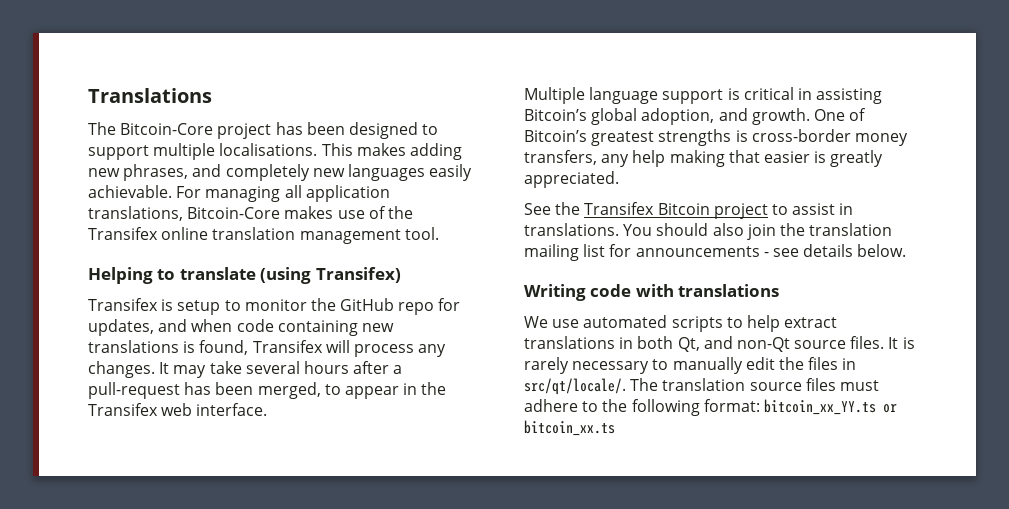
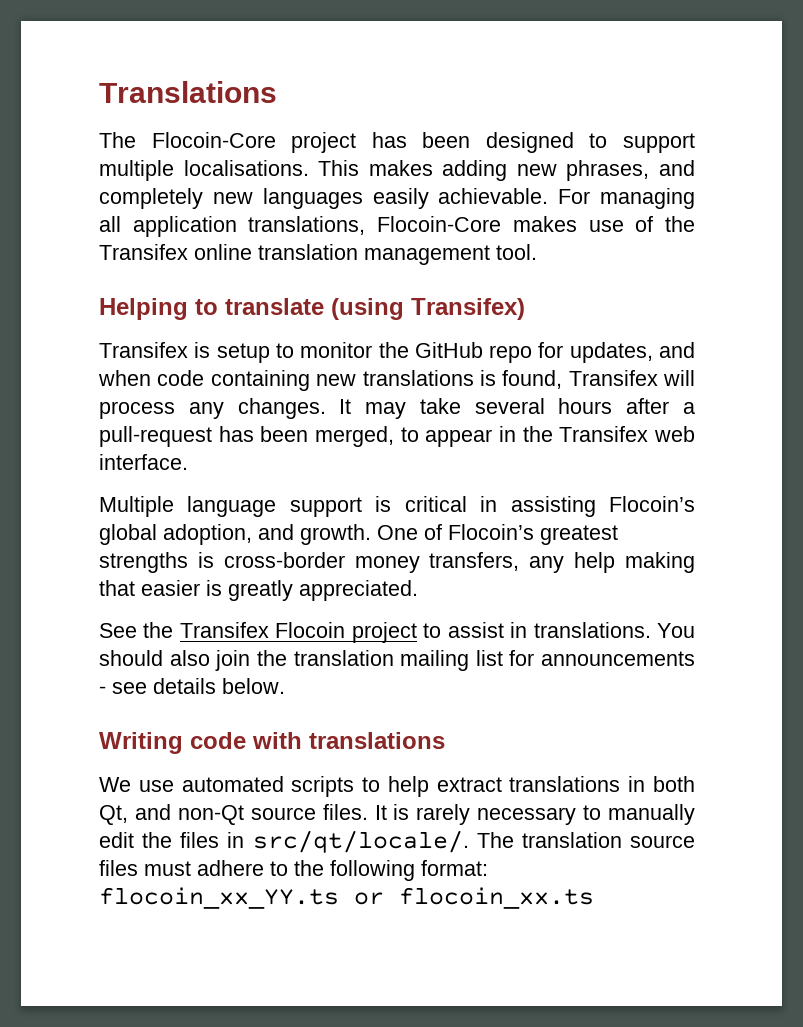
[120,123,214,135] Bitcoin-Core -> [151,132,276,148] Flocoin-Core
[187,207,281,219] Bitcoin-Core -> [377,216,502,232] Flocoin-Core
[524,109,587,121] Bitcoin’s -> [609,496,696,512] Flocoin’s
[524,130,587,142] Bitcoin’s -> [448,524,534,540] Flocoin’s
[657,203,710,215] Bitcoin -> [275,622,346,638] Flocoin
[763,399,897,415] [524,420,615,436] bitcoin_xx_YY.ts or bitcoin_xx.ts -> [99,887,594,909] flocoin_xx_YY.ts or flocoin_xx.ts

